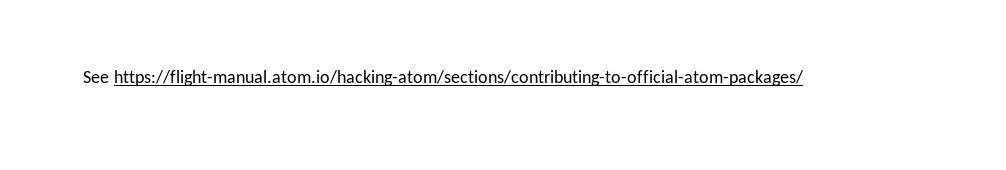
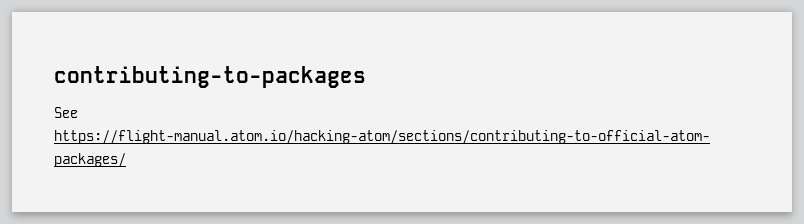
(83, 77) none -> [54,66,366,88] contributing-to-packages //

